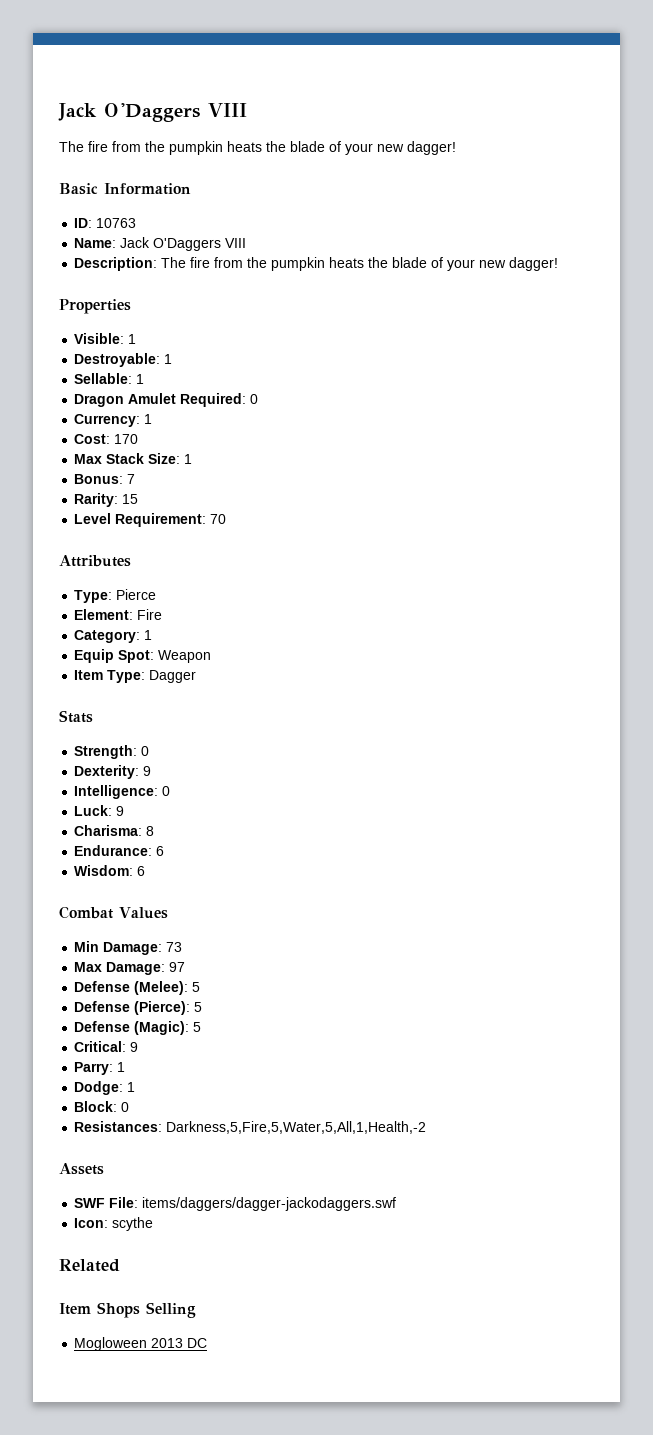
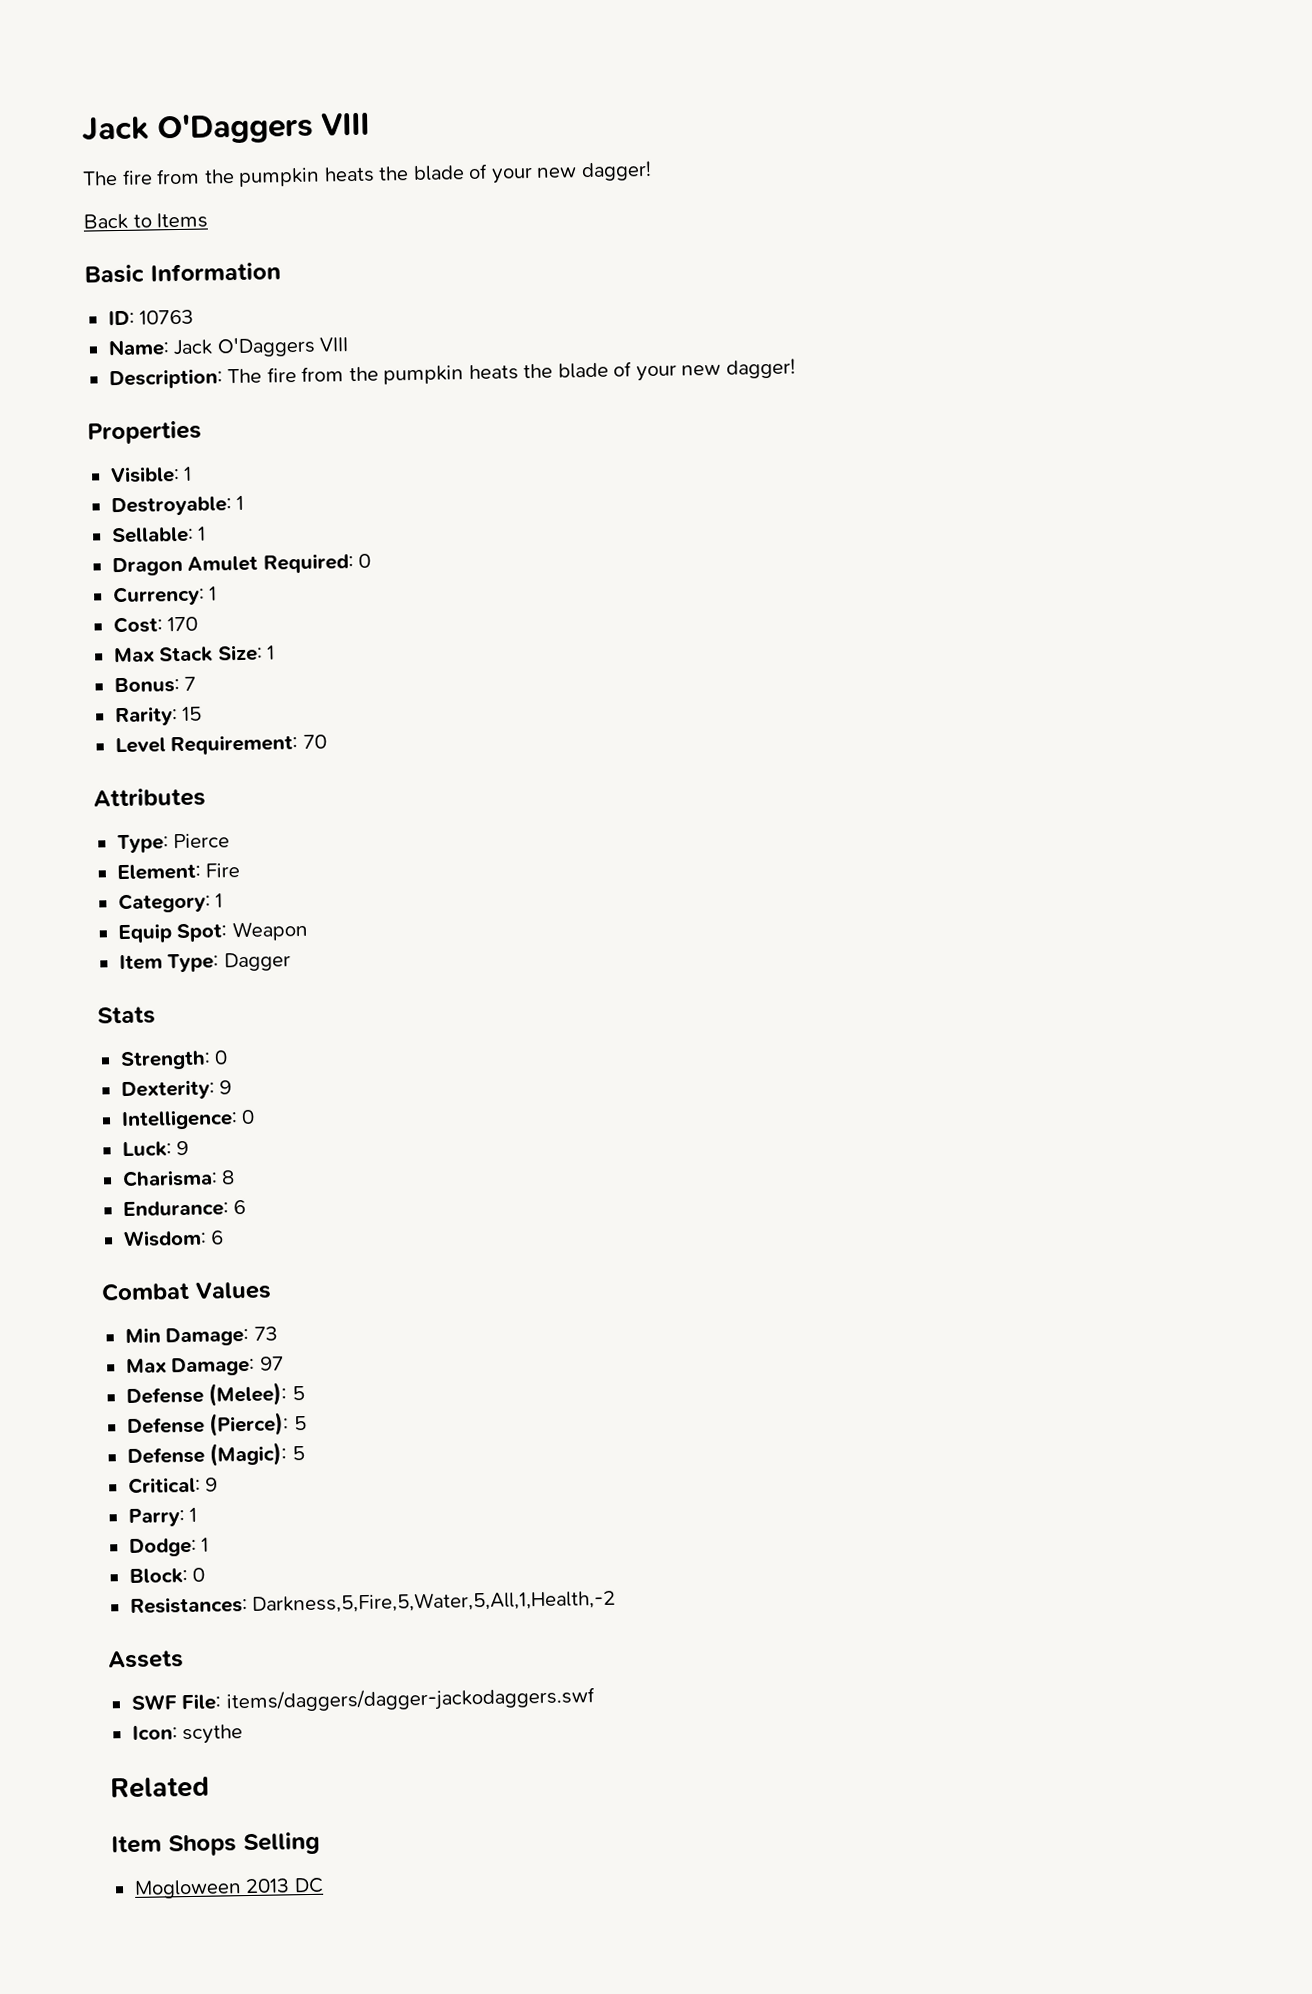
(456, 148) none -> [83,212,209,230] // Back to Items

